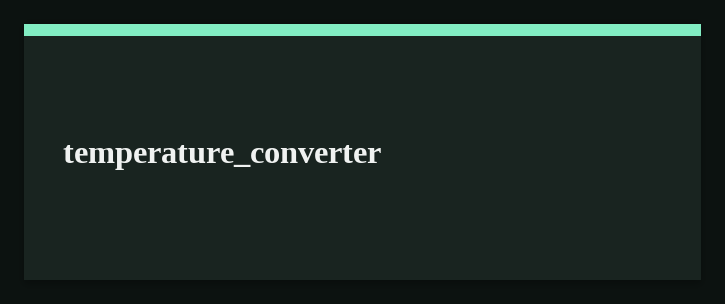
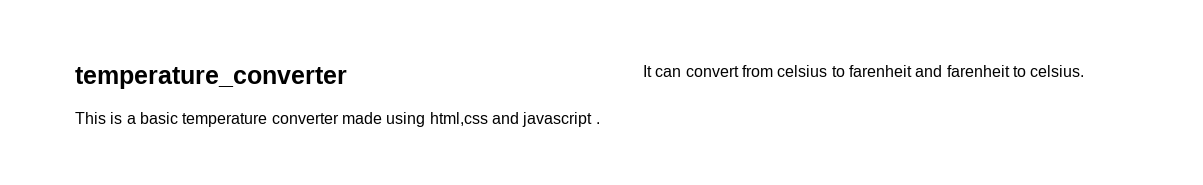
(381, 157) none -> [75,112,600,127] [643,65,1085,77] // This is a basic temperature converter made using html,css and javascript . It can convert from celsius to farenheit and farenheit to celsius.

